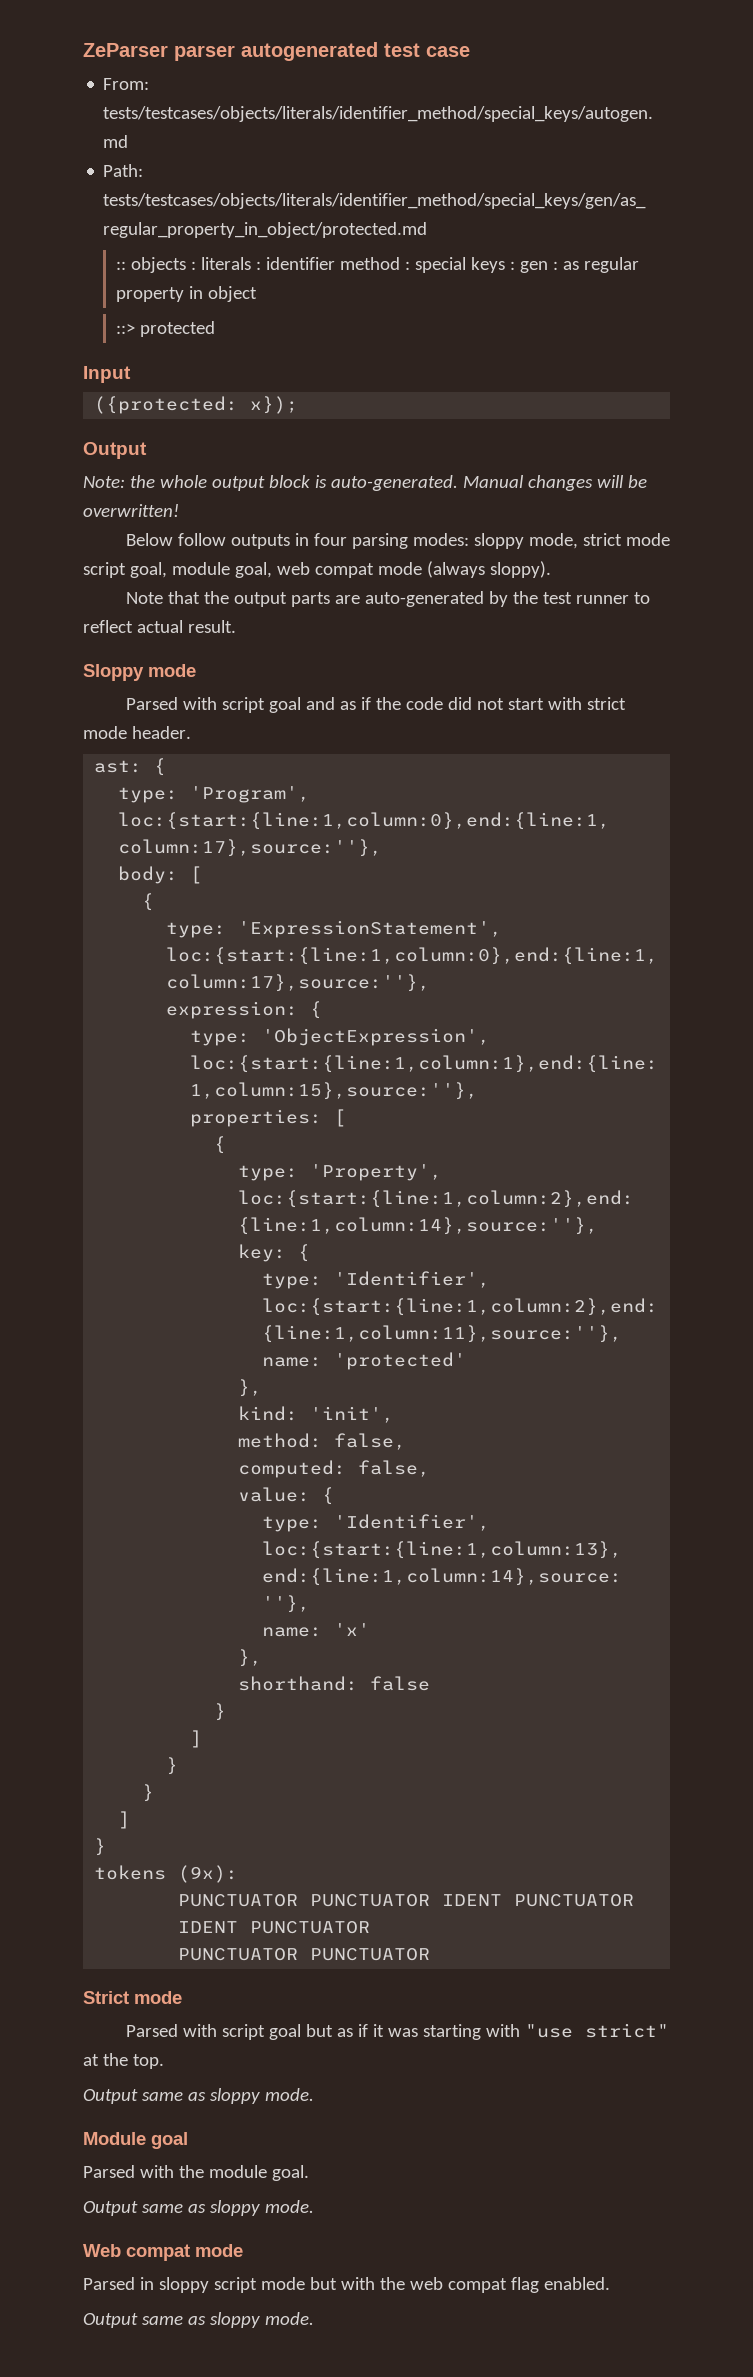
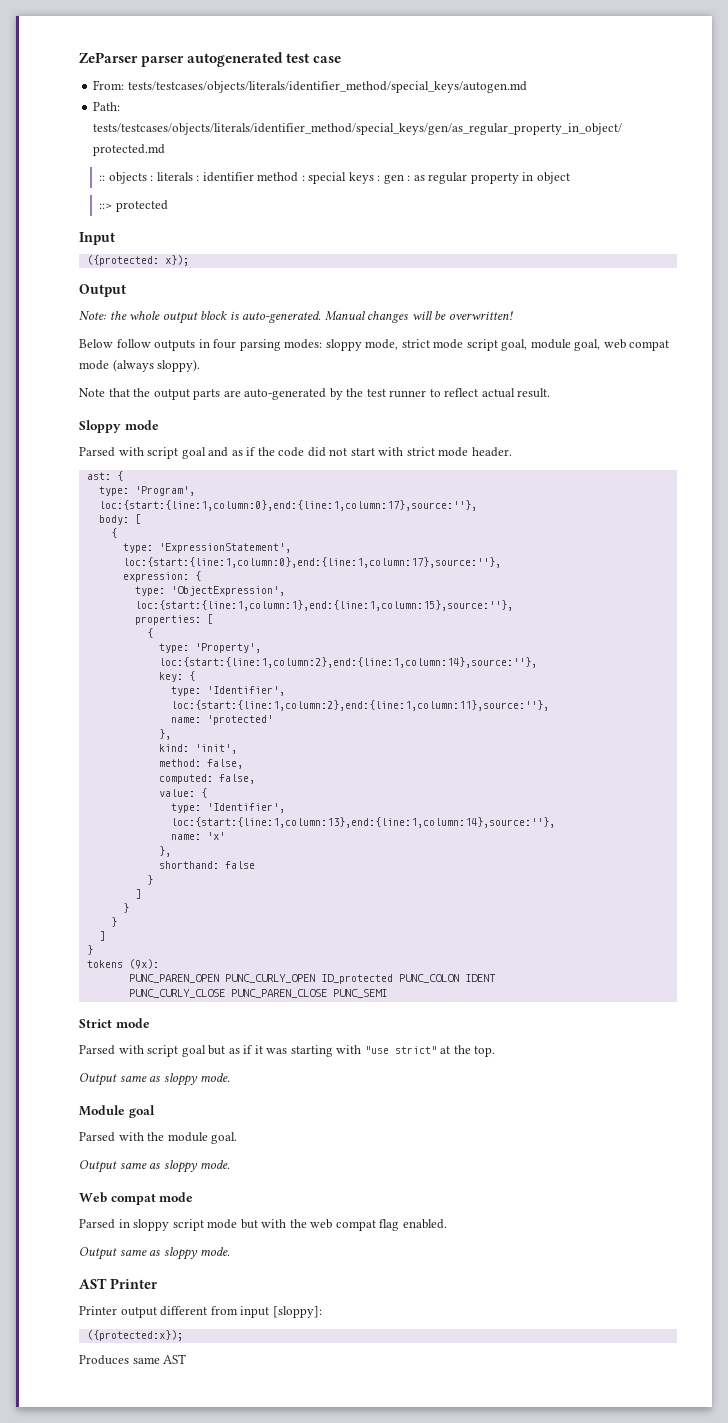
[178,1894,635,1907] [178,1921,371,1934] [178,1948,431,1961] PUNCTUATOR PUNCTUATOR IDENT PUNCTUATOR IDENT PUNCTUATOR // PUNCTUATOR PUNCTUATOR -> [128,974,496,984] [128,989,387,998] PUNC_PAREN_OPEN PUNC_CURLY_OPEN ID_protected PUNC_COLON IDENT // PUNC_CURLY_CLOSE PUNC_PAREN_CLOSE PUNC_SEMI
(314, 2318) none -> [79,1278,158,1289] [79,1306,322,1318] [86,1330,183,1341] [79,1354,187,1365] // AST Printer // Printer output different from input [sloppy]: // ({protected:x}); // Produces same AST

